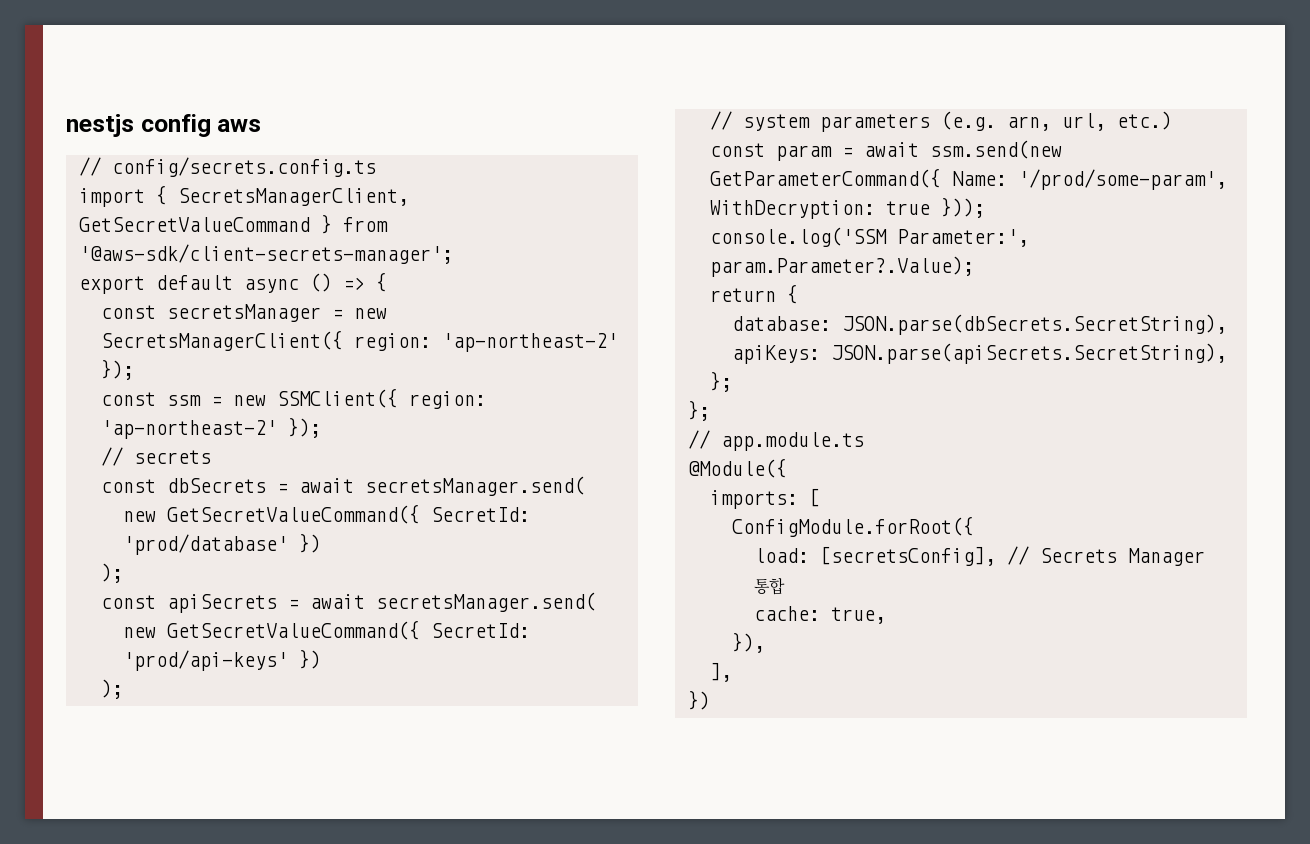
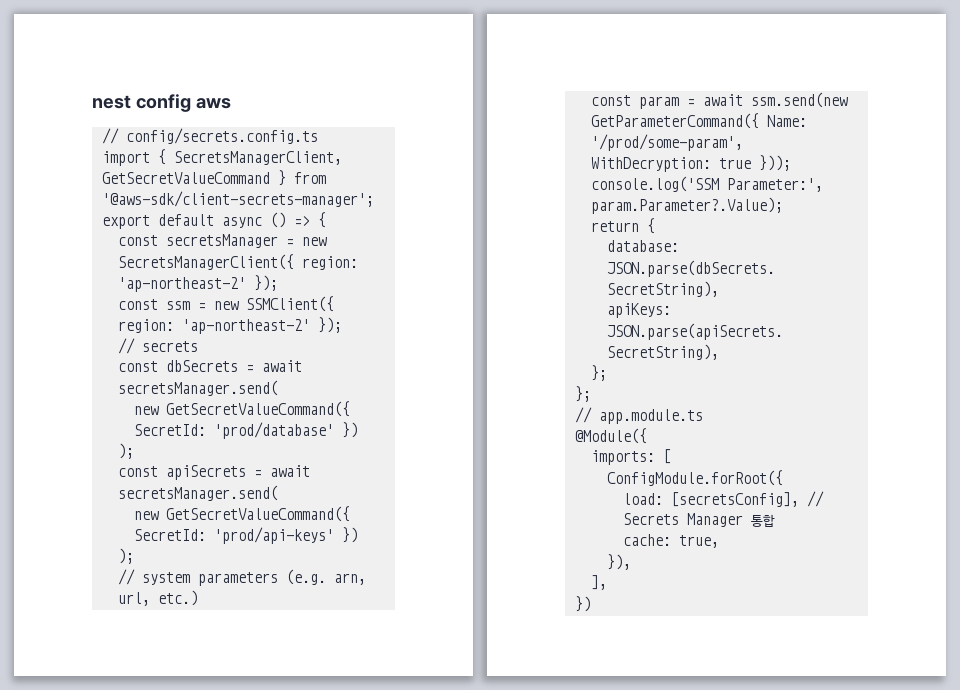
[66,114,134,137] nestjs -> [92,95,131,109] nest

